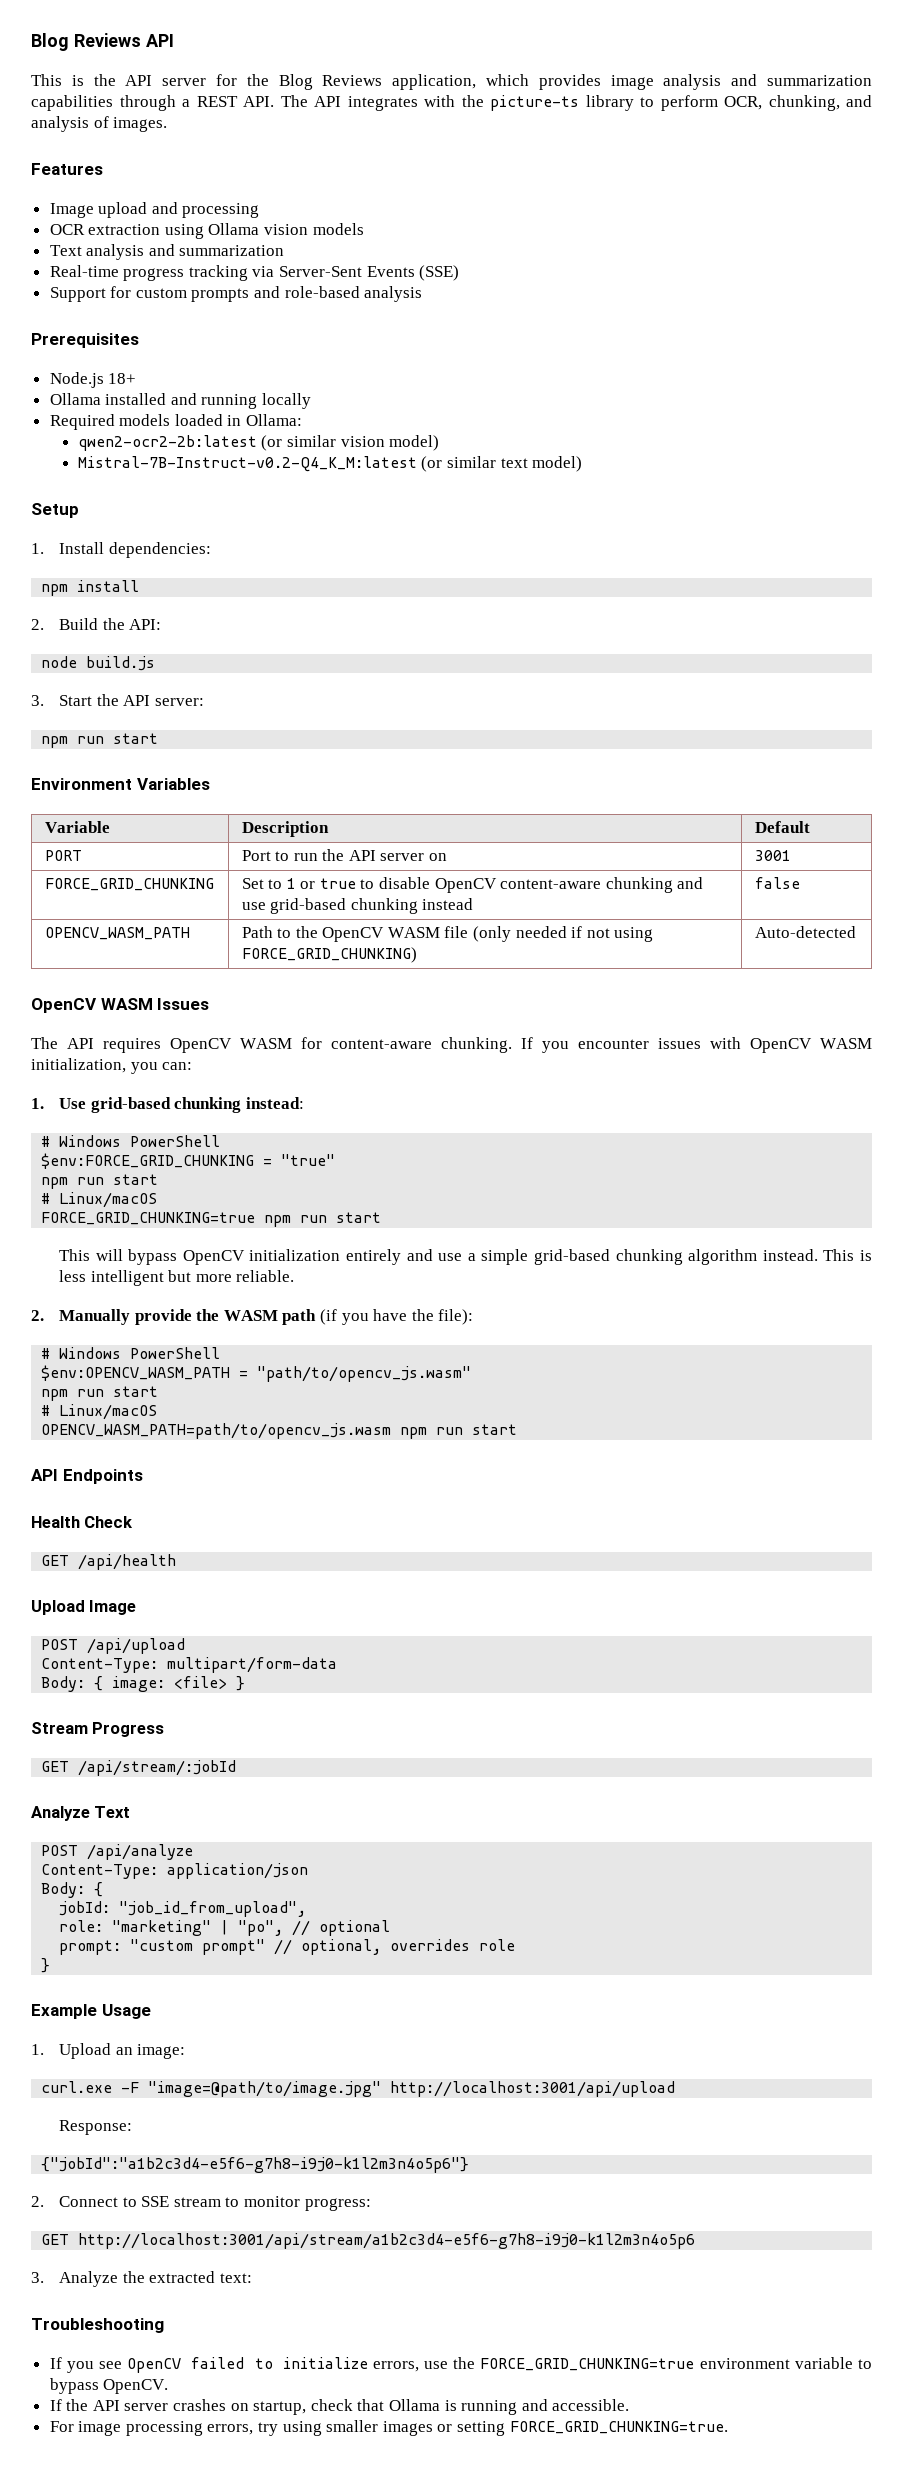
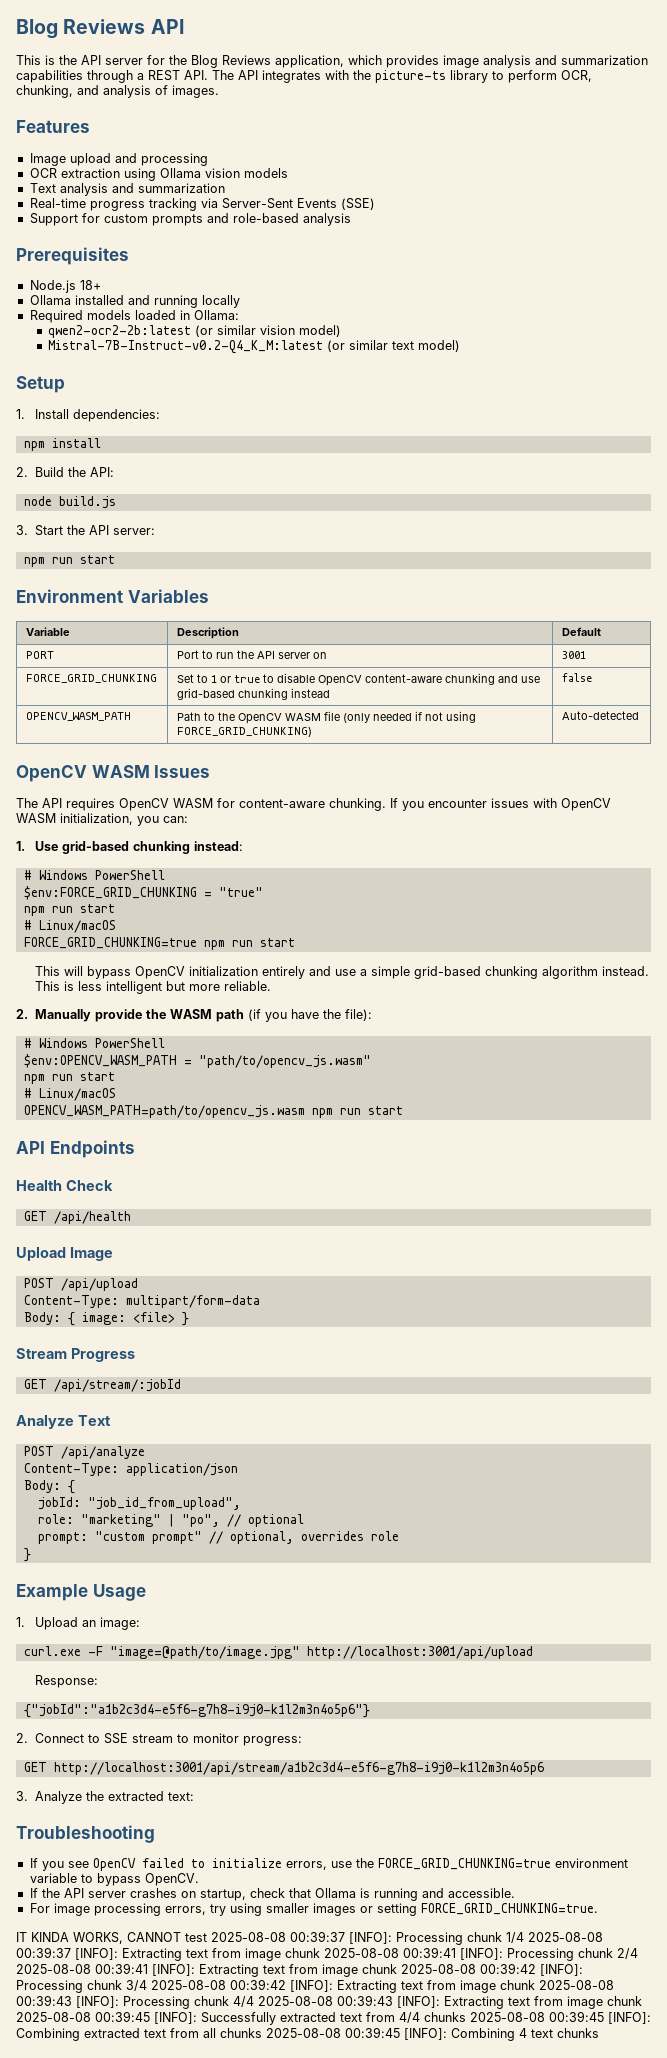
(728, 2427) none -> [16,1931,603,1945] [16,1947,638,1961] [16,1963,583,1977] [16,1979,614,1993] [16,1995,642,2009] [16,2011,651,2025] [16,2027,599,2041] // IT KINDA WORKS, CANNOT test 2025-08-08 00:39:37 [INFO]: Processing chunk 1/4 2025-08-08 00:39:37 [INFO]: Extracting text from image chunk 2025-08-08 00:39:41 [INFO]: Processing chunk 2/4 2025-08-08 00:39:41 [INFO]: Extracting text from image chunk 2025-08-08 00:39:42 [INFO]: Processing chunk 3/4 2025-08-08 00:39:42 [INFO]: Extracting text from image chunk 2025-08-08 00:39:43 [INFO]: Processing chunk 4/4 2025-08-08 00:39:43 [INFO]: Extracting text from image chunk 2025-08-08 00:39:45 [INFO]: Successfully extracted text from 4/4 chunks 2025-08-08 00:39:45 [INFO]: Combining extracted text from all chunks 2025-08-08 00:39:45 [INFO]: Combining 4 text chunks

